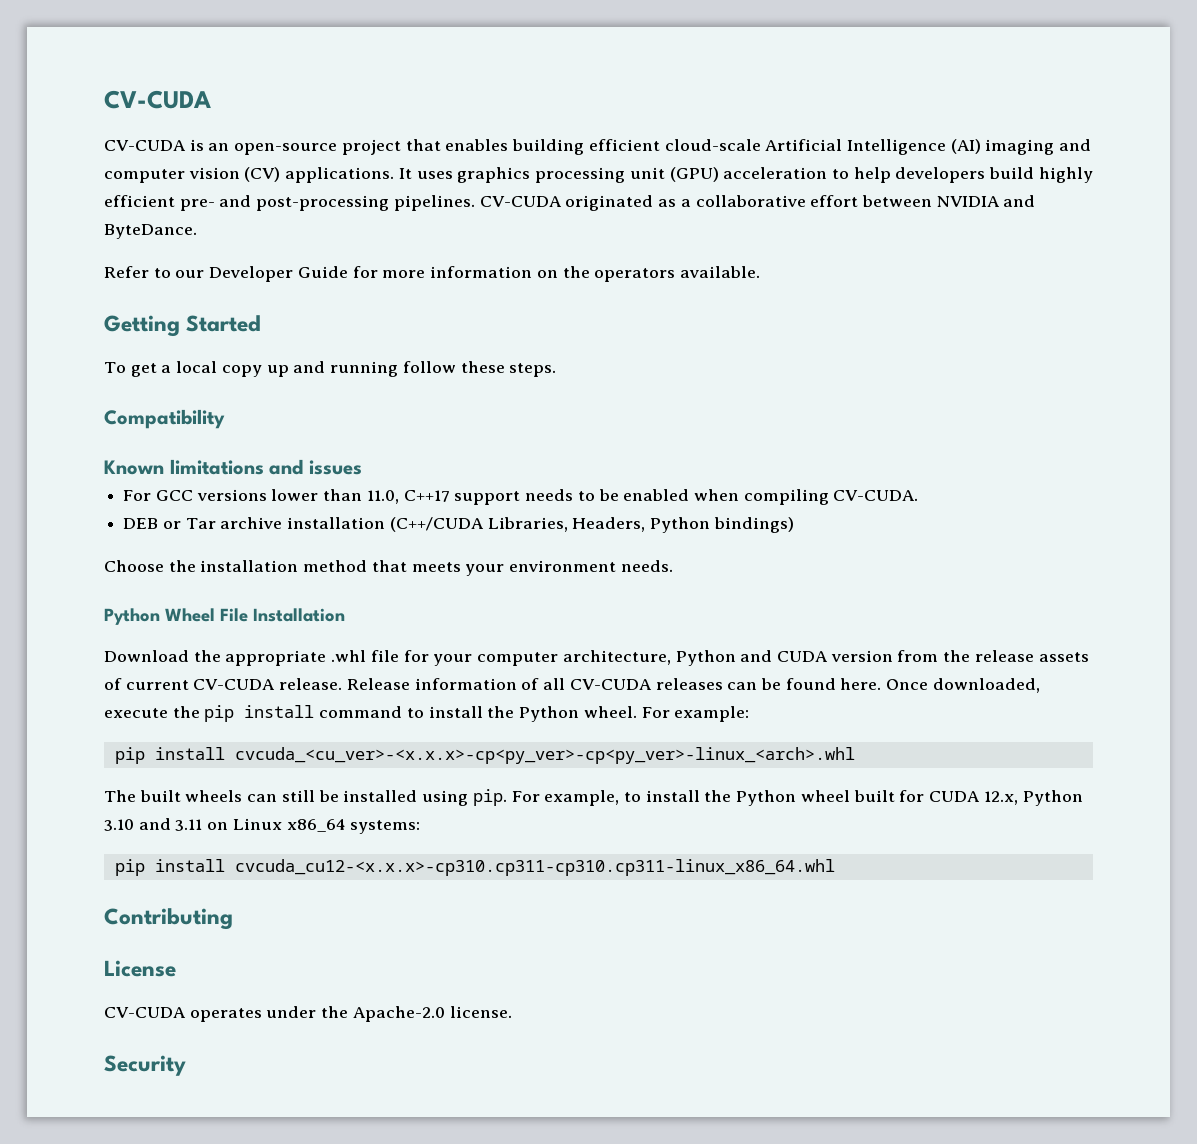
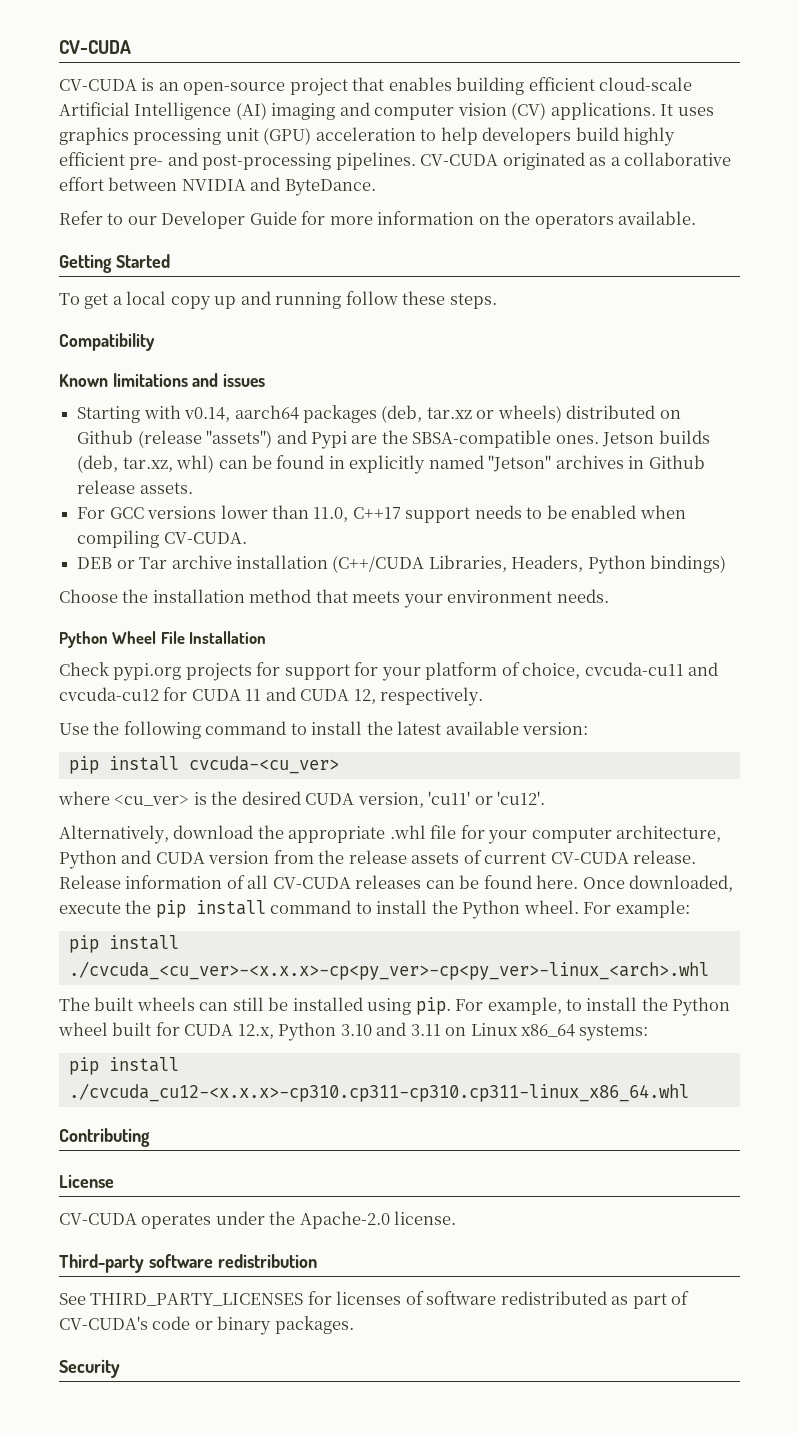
(362, 467) none -> [77,405,681,423] [77,430,710,449] [77,455,705,474] [77,480,193,494] // Starting with v0.14, aarch64 packages (deb, tar.xz or wheels) distributed on Github (release "assets") and Pypi are the SBSA-compatible ones. Jetson builds (deb, tar.xz, whl) can be found in explicitly named "Jetson" archives in Github release assets.
[104,650,189,662] Download -> [59,662,719,681] [59,687,484,706] [59,721,589,739] [68,756,339,774] [58,791,546,808] [59,825,254,844] Check pypi.org projects for support for your platform of choice, cvcuda-cu11 and cvcuda-cu12 for CUDA 11 and CUDA 12, respectively. // Use the following command to install the latest available version: // pip install cvcuda-<cu_ver> // where <cu_ver> is the desired CUDA version, 'cu11' or 'cu12'. // Alternatively, download
[234,747,855,764] cvcuda_<cu_ver>-<x.x.x>-cp<py_ver>-cp<py_ver>-linux_<arch>.whl -> [68,961,709,980] ./cvcuda_<cu_ver>-<x.x.x>-cp<py_ver>-cp<py_ver>-linux_<arch>.whl
[234,859,835,876] cvcuda_cu12-<x.x.x>-cp310.cp311-cp310.cp311-linux_x86_64.whl -> [68,1083,689,1102] ./cvcuda_cu12-<x.x.x>-cp310.cp311-cp310.cp311-linux_x86_64.whl
(512, 1012) none -> [59,1254,317,1273] [59,1291,690,1309] [59,1316,354,1335] // Third-party software redistribution // See THIRD_PARTY_LICENSES for licenses of software redistributed as part of CV-CUDA's code or binary packages.

